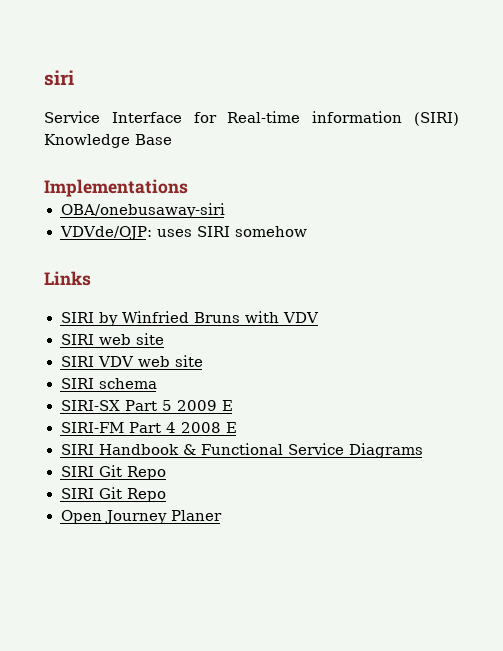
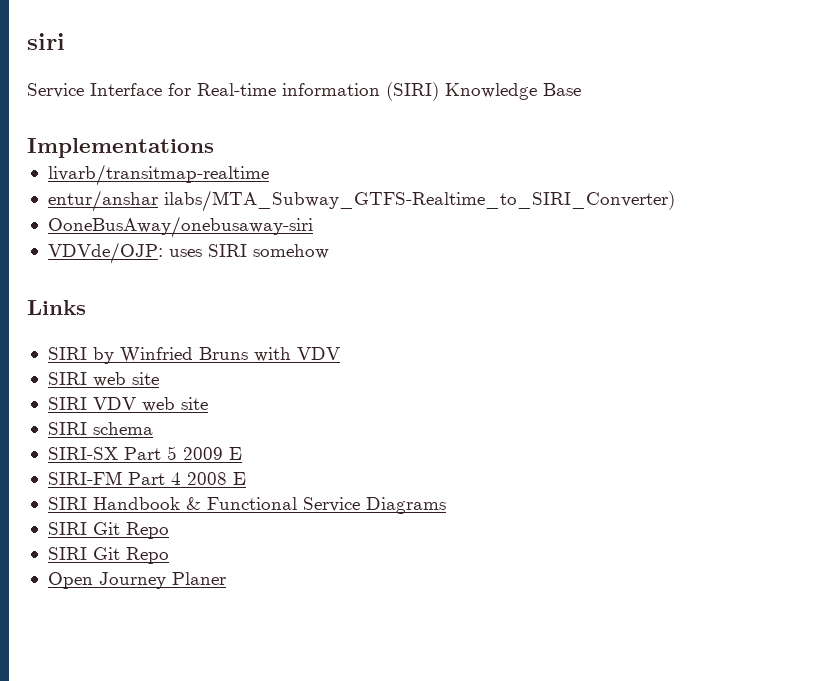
[60,203,225,218] OBA/onebusaway-siri -> [47,164,269,186] [47,190,675,212] [47,216,313,238] livarb/transitmap-realtime // entur/anshar ilabs/MTA_Subway_GTFS-Realtime_to_SIRI_Converter) // OoneBusAway/onebusaway-siri

